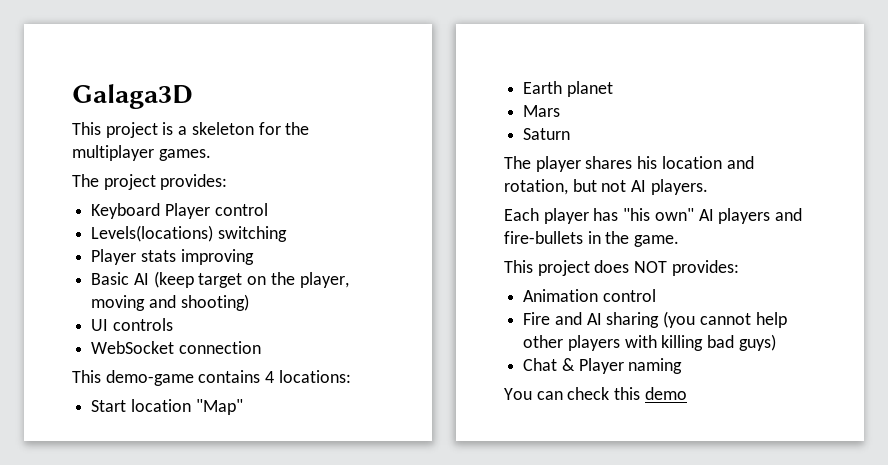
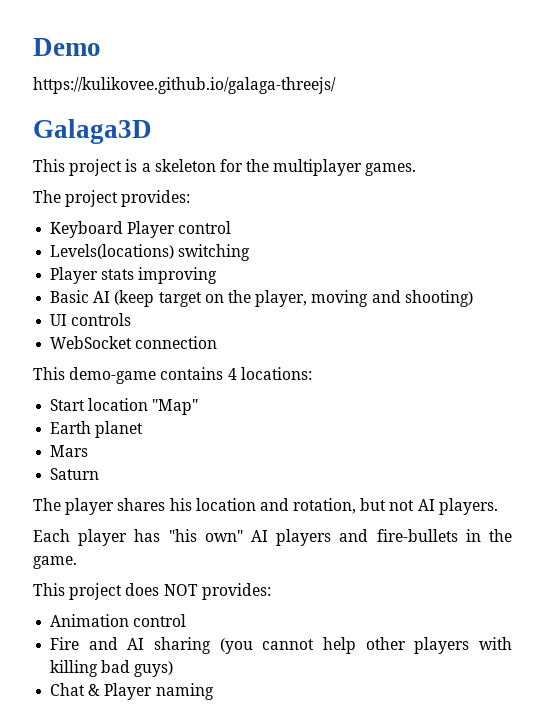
(72, 96) none -> [33,38,101,56] [33,77,336,94] Demo // https://kulikovee.github.io/galaga-threejs/ //
[504,387,687,400] // You can check this demo -> (214, 691) none

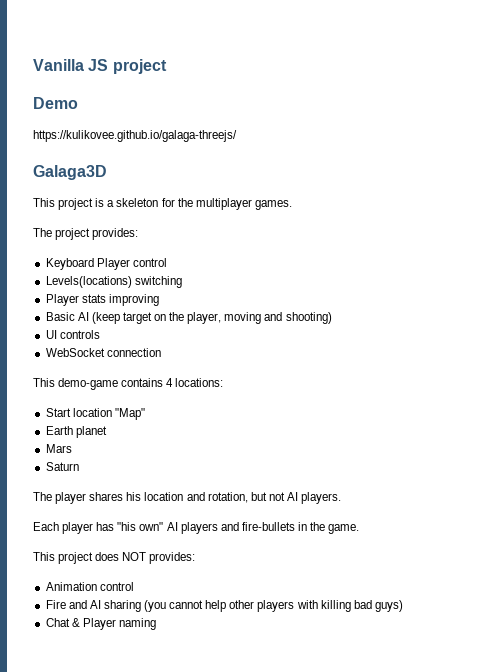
(33, 47) none -> [33,59,167,74] Vanilla JS project //

